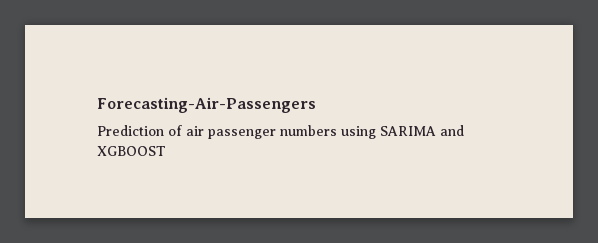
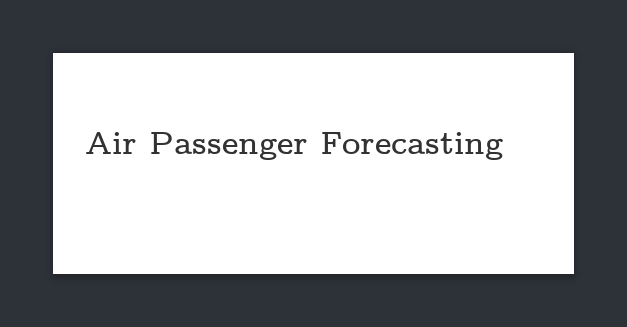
[97,97,316,113] [97,125,464,139] [97,146,166,156] Forecasting-Air-Passengers // Prediction of air passenger numbers using SARIMA and XGBOOST -> [85,132,503,160] Air Passenger Forecasting

